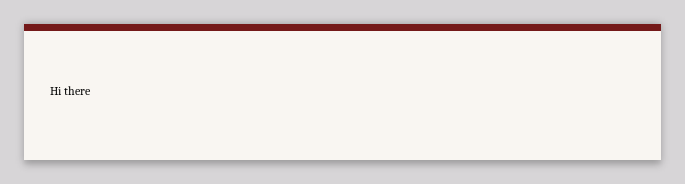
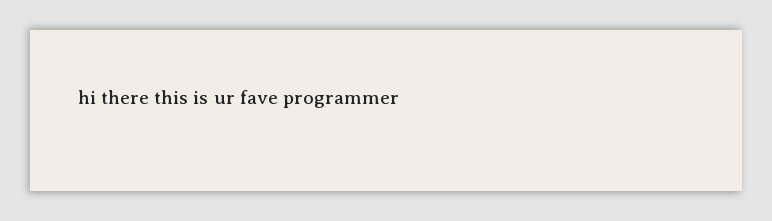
[50,86,92,95] Hi there -> [78,90,399,108] hi there this is ur fave programmer

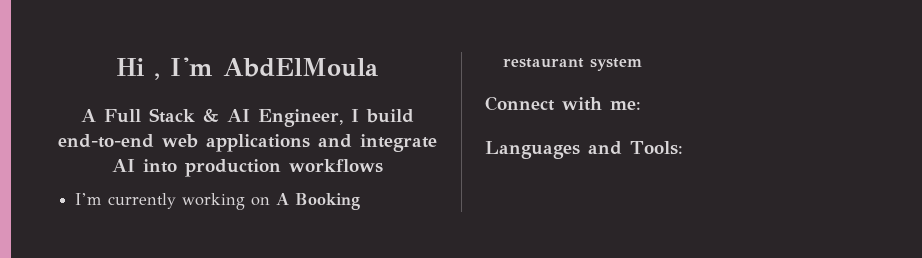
[78,90,399,108] hi there this is ur fave programmer -> [116,57,378,80] [80,108,414,127] [57,134,437,152] [111,159,383,177] [75,193,361,210] [503,58,643,71] [485,96,641,111] [485,141,683,159] Hi , I'm AbdElMoula // A Full Stack & AI Engineer, I build end-to-end web applications and integrate AI into production workflows // I’m currently working on A Booking restaurant system // Connect with me: // Languages and Tools:

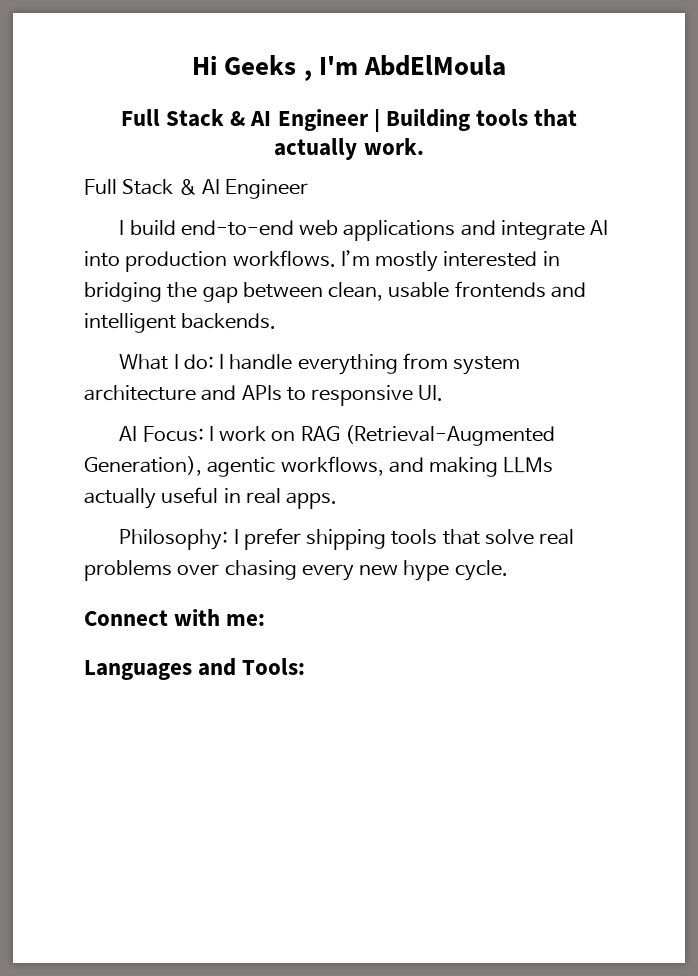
(144, 67) none -> [224,55,297,75] Geeks
[80,108,343,127] A Full Stack & AI Engineer, -> [120,109,578,132] [274,138,424,160] [84,179,309,199] Full Stack & AI Engineer | Building tools that actually work. // Full Stack & AI Engineer //
[288,159,383,173] [75,193,361,210] [503,58,643,71] workflows // I’m currently working on A Booking restaurant system -> [232,250,560,272] [84,281,586,303] [84,313,277,333] [119,353,521,375] [84,385,444,406] [119,425,555,446] [84,456,554,477] [84,487,338,509] [119,528,575,550] [84,560,508,581] workflows. I’m mostly interested in bridging the gap between clean, usable frontends and intelligent backends. // What I do: I handle everything from system architecture and APIs to responsive UI. // AI Focus: I work on RAG (Retrieval-Augmented Generation), agentic workflows, and making LLMs actually useful in real apps. // Philosophy: I prefer shipping tools that solve real problems over chasing every new hype cycle.

